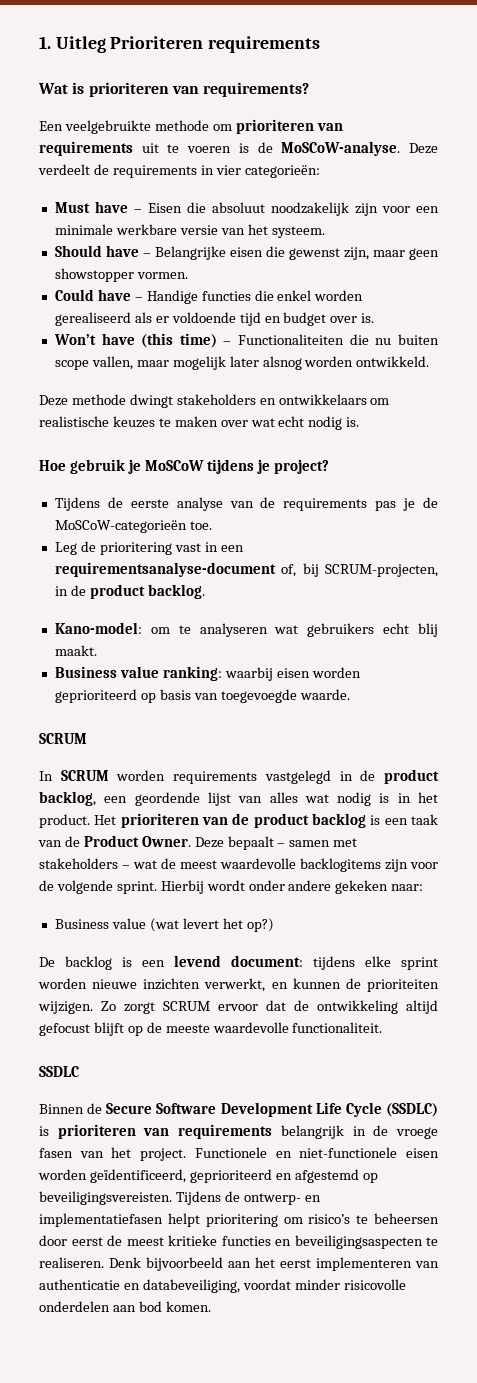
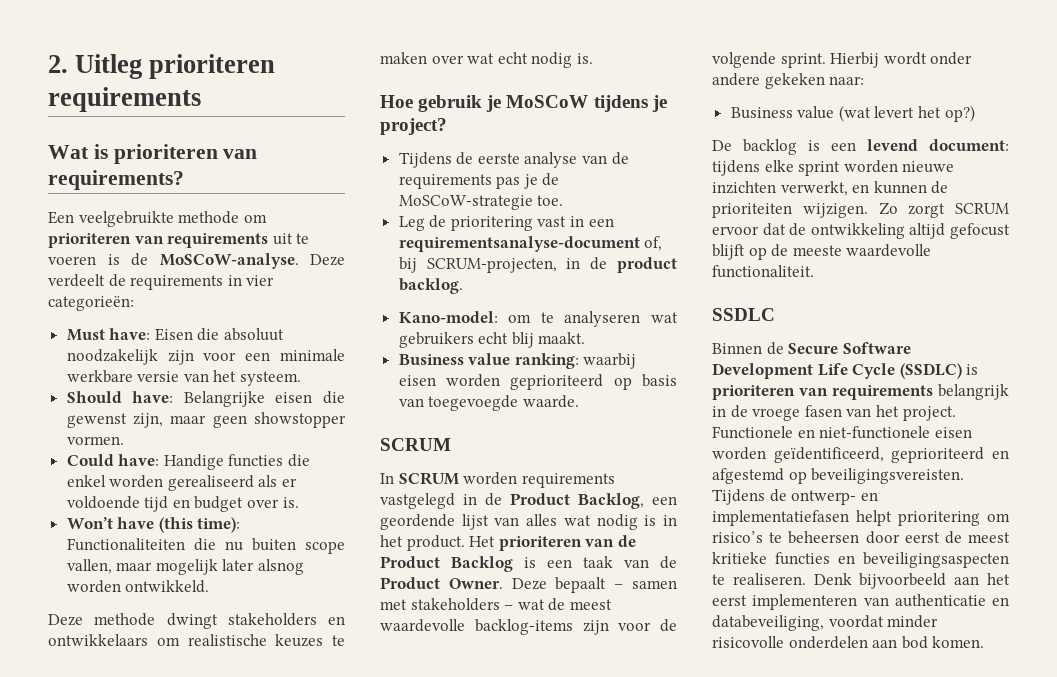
[39,36,204,53] 1. Uitleg Prioriteren -> [48,54,276,79] 2. Uitleg prioriteren
[94,201,142,213] have – -> [109,328,151,340] have:
[105,245,151,257] have – -> [132,391,174,403] have:
[97,289,143,301] have – -> [118,454,160,466] have:
[179,333,232,348] time) – -> [197,517,241,533] time):
[54,520,187,533] MoSCoW-categorieën -> [398,195,533,210] MoSCoW-strategie
[384,769,440,784] [39,791,96,806] product backlog, -> [510,493,644,509] Product Backlog,
[253,813,366,828] product backlog -> [380,556,513,572] Product Backlog
[300,858,381,872] backlogitems -> [474,619,573,635] backlog-items

